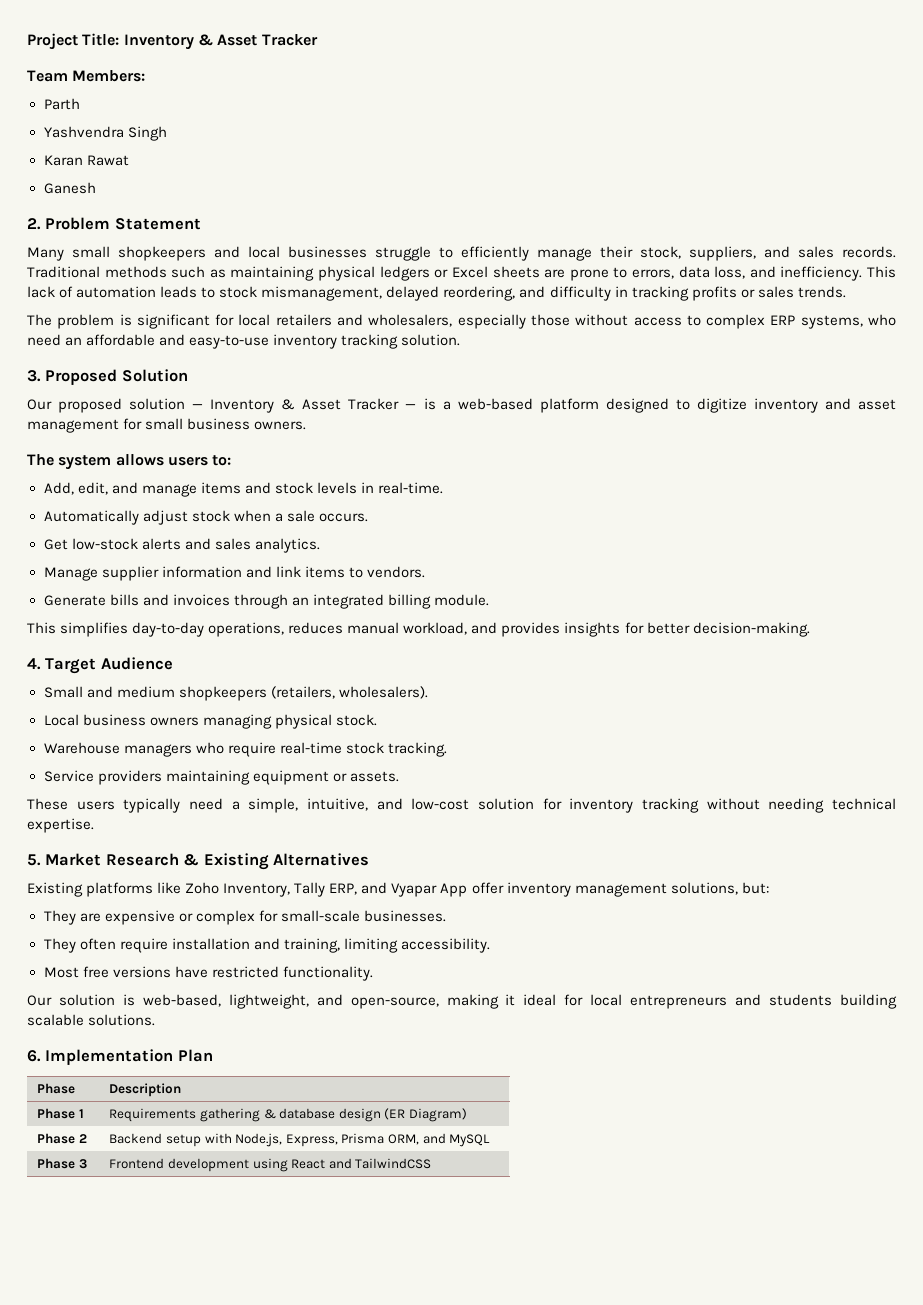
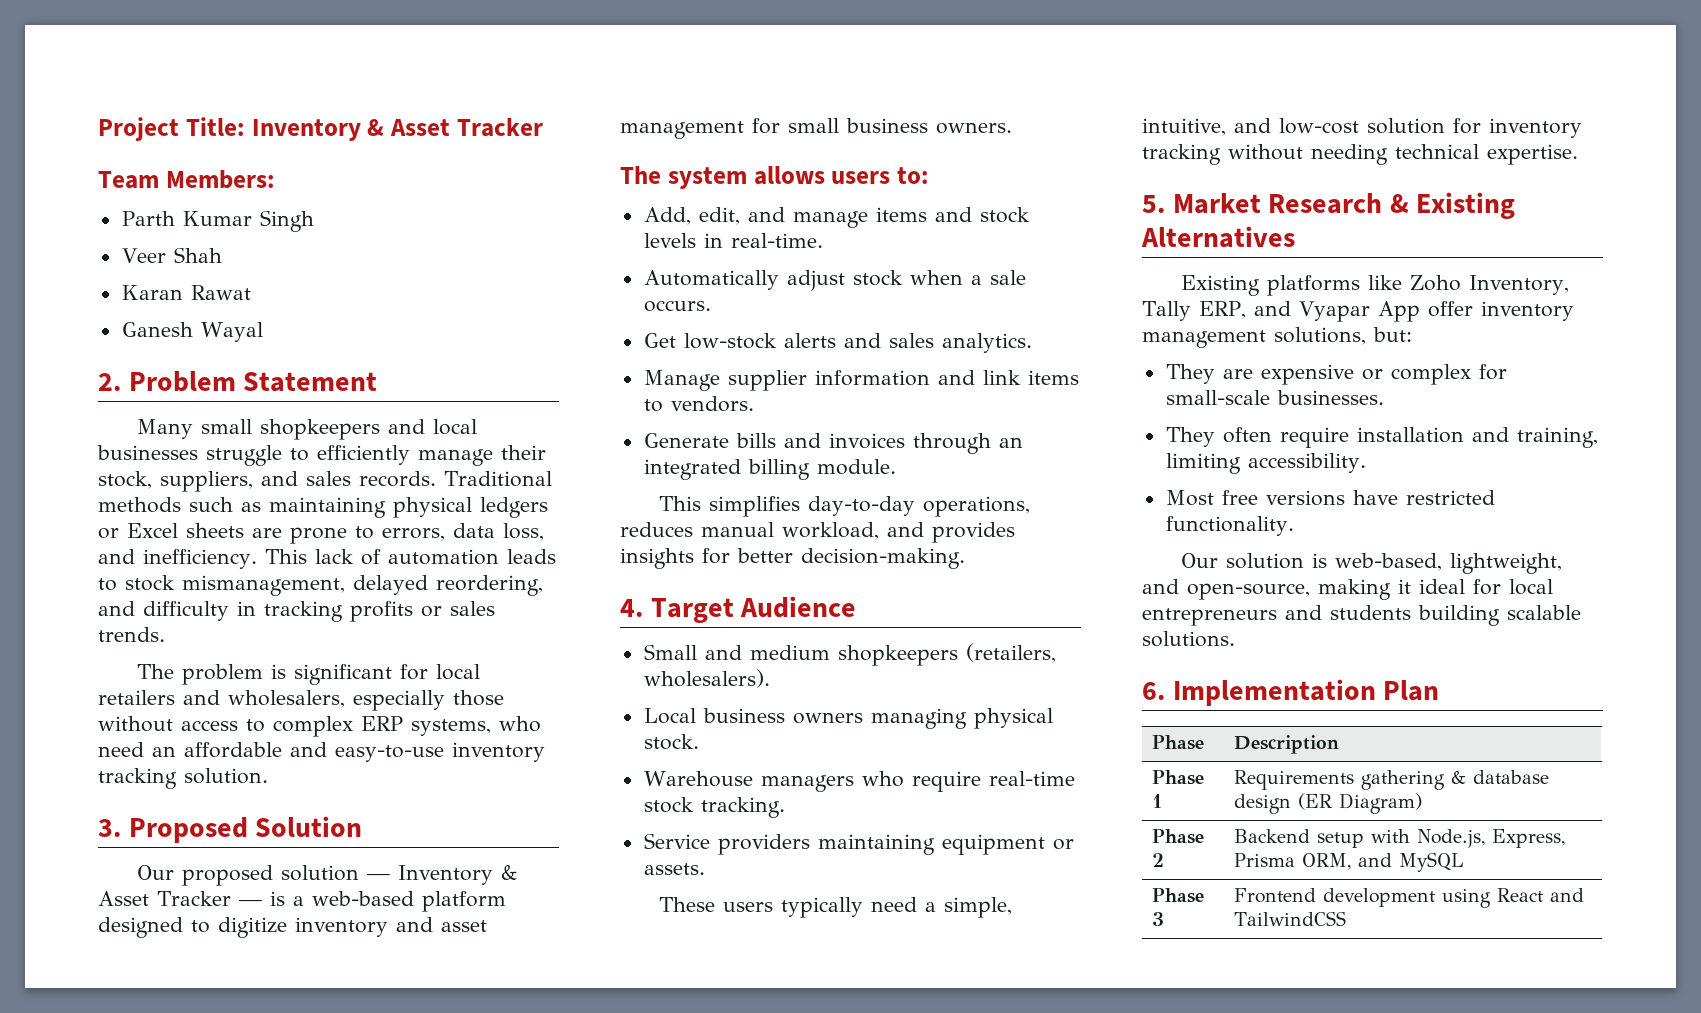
[43,126,167,141] // Yashvendra Singh -> [182,210,314,232] [121,247,222,263] Kumar Singh // Veer Shah
(96, 188) none -> [200,322,263,342] Wayal

